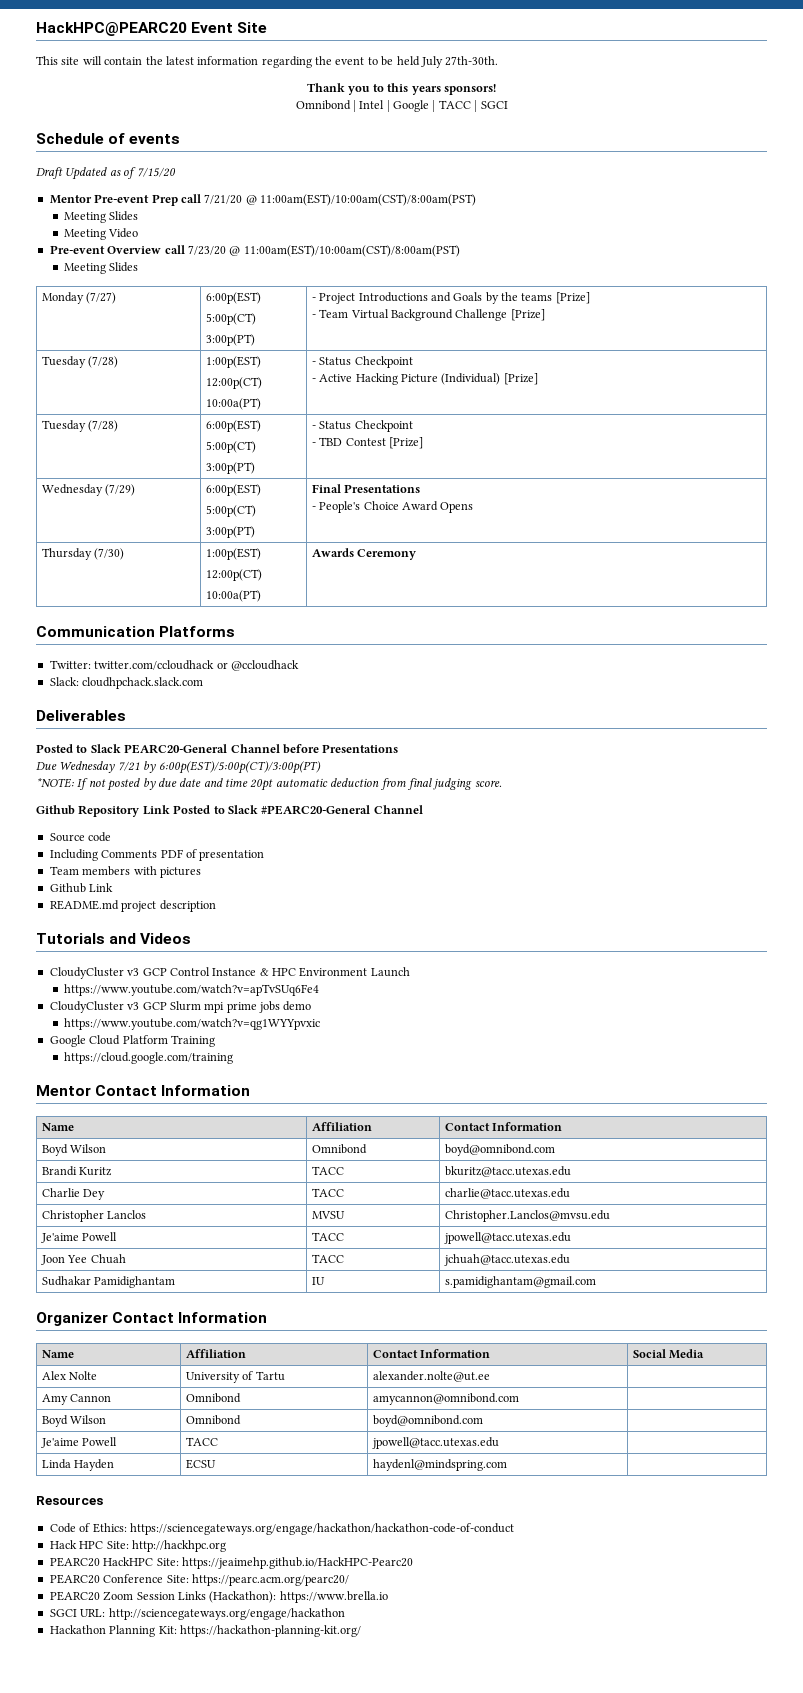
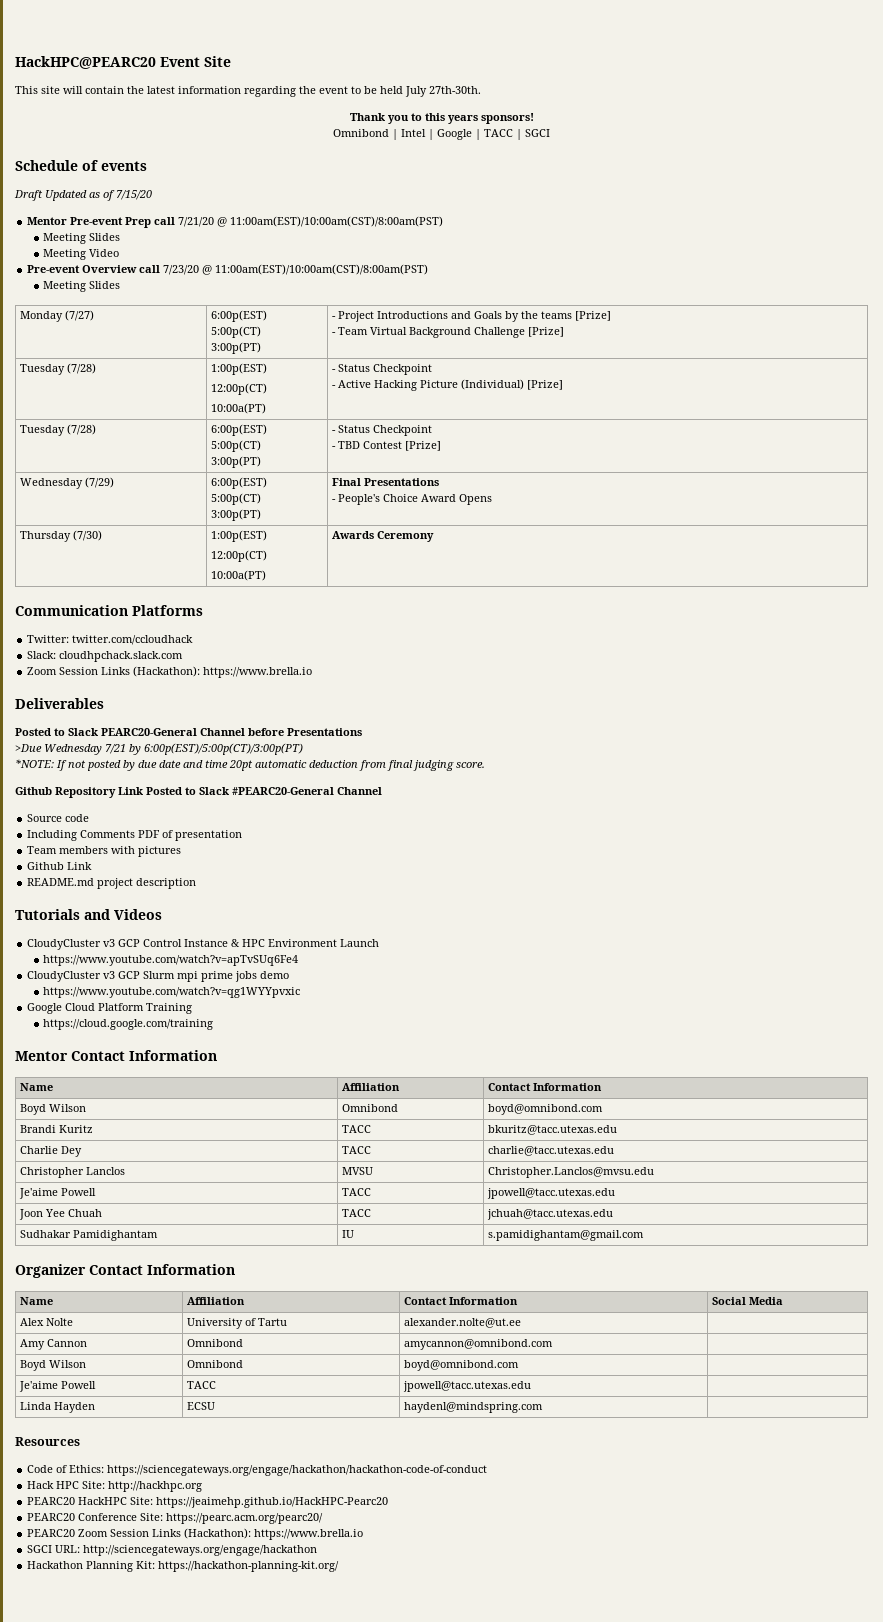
[216,660,299,671] or @ccloudhack -> (194, 640) none
(204, 683) none -> [27,666,313,678] // Zoom Session Links (Hackathon): https://www.brella.io
[36,762,57,770] Due -> [15,744,42,752] >Due

